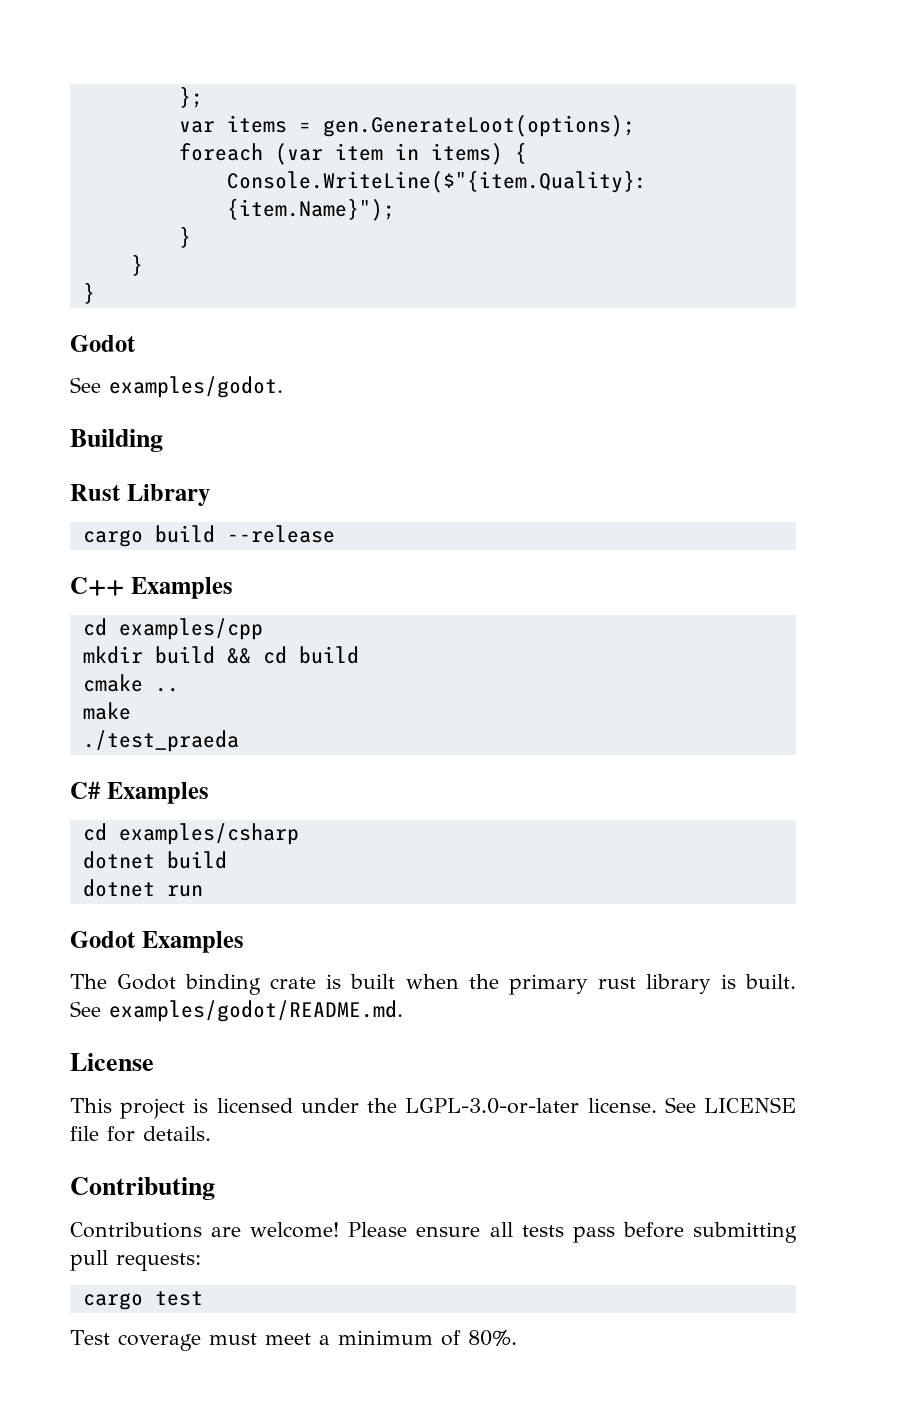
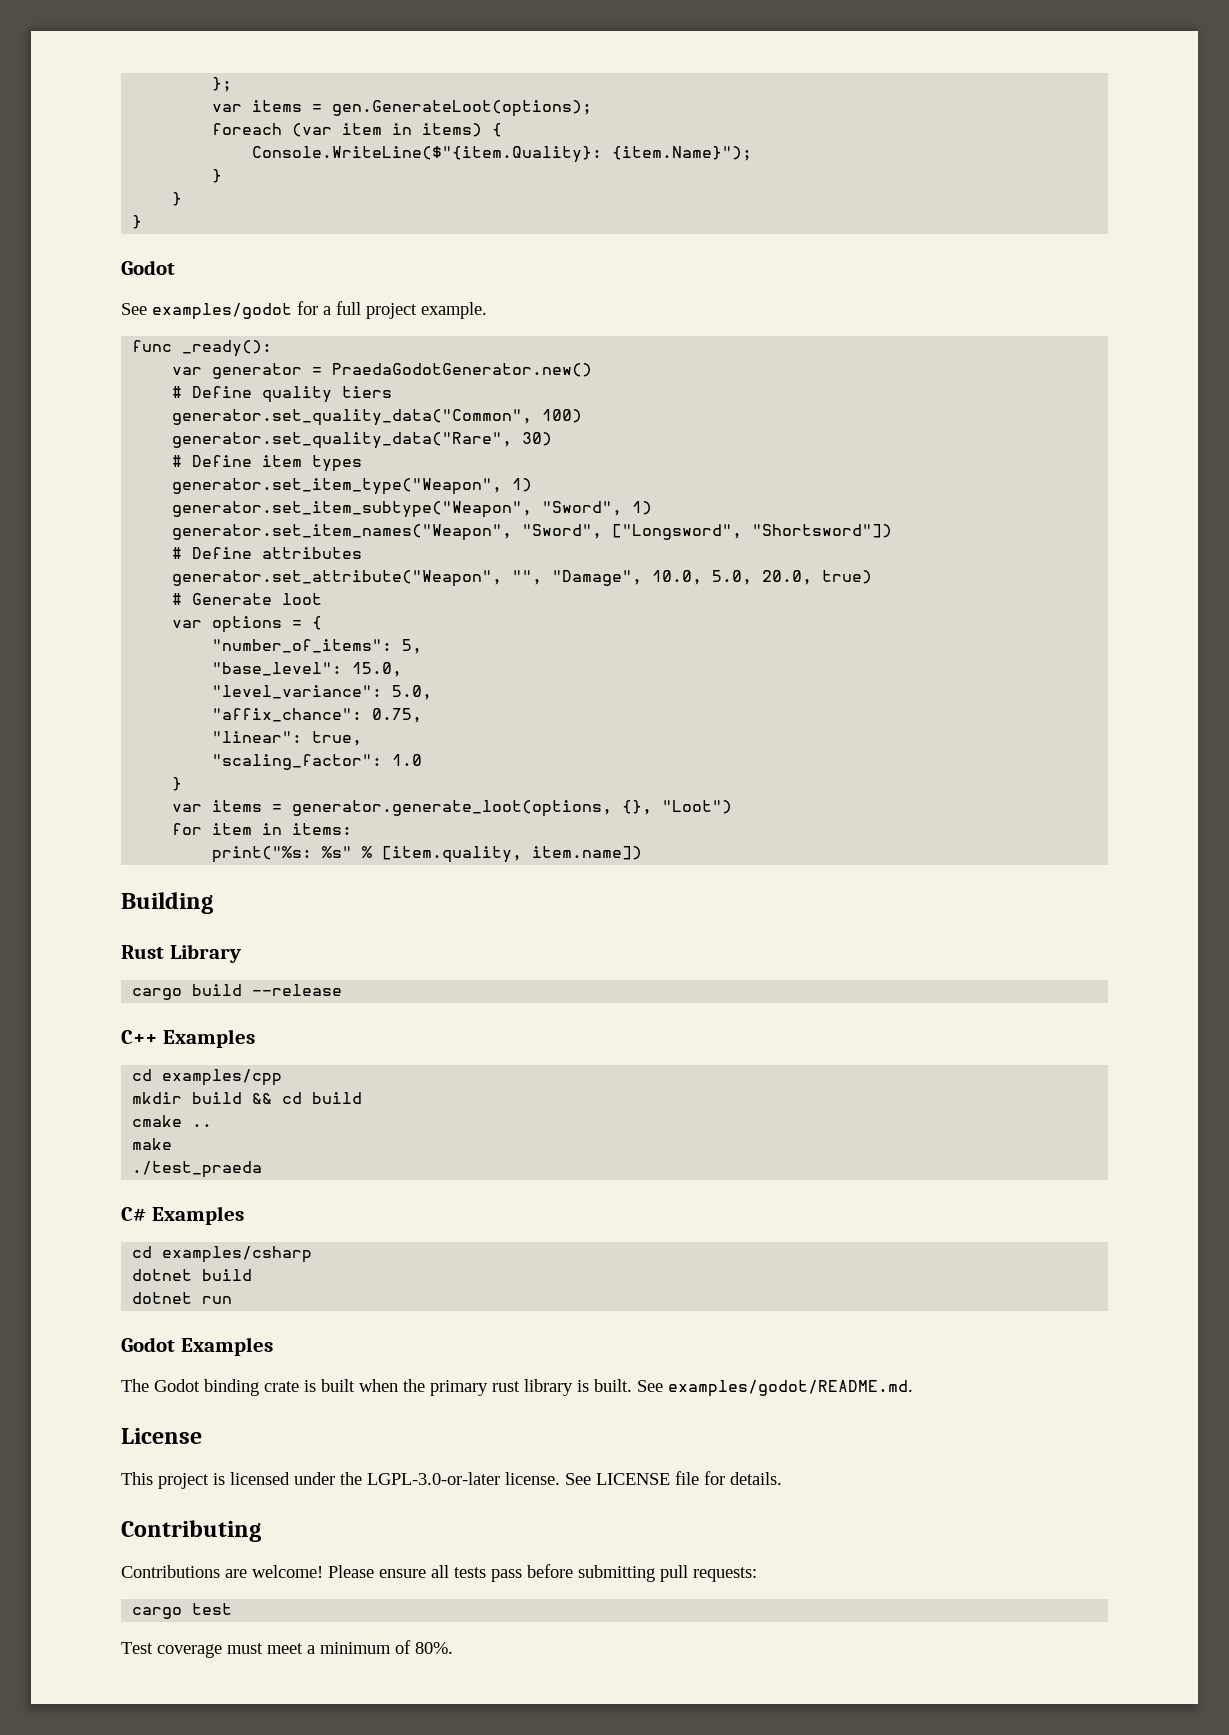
[109,376,283,398] examples/godot. -> [152,301,487,320] [132,340,273,357] [172,363,593,379] [172,386,393,403] [172,409,583,426] [172,432,553,449] [172,455,363,472] [172,478,533,495] [172,501,653,518] [172,524,893,541] [172,547,363,559] [172,570,873,587] [172,593,323,605] [172,616,323,633] [212,639,423,654] [212,662,403,677] [212,685,433,700] [212,708,423,723] [212,731,363,746] [212,754,423,770] [172,777,183,791] [172,800,733,817] [172,823,353,835] [212,846,643,863] examples/godot for a full project example. // func _ready(): // var generator = PraedaGodotGenerator.new() // # Define quality tiers // generator.set_quality_data("Common", 100) // generator.set_quality_data("Rare", 30) // # Define item types // generator.set_item_type("Weapon", 1) // generator.set_item_subtype("Weapon", "Sword", 1) // generator.set_item_names("Weapon", "Sword", ["Longsword", "Shortsword"]) // # Define attributes // generator.set_attribute("Weapon", "", "Damage", 10.0, 5.0, 20.0, true) // # Generate loot // var options = { // "number_of_items": 5, // "base_level": 15.0, // "level_variance": 5.0, // "affix_chance": 0.75, // "linear": true, // "scaling_factor": 1.0 // } // var items = generator.generate_loot(options, {}, "Loot") // for item in items: // print("%s: %s" % [item.quality, item.name])

